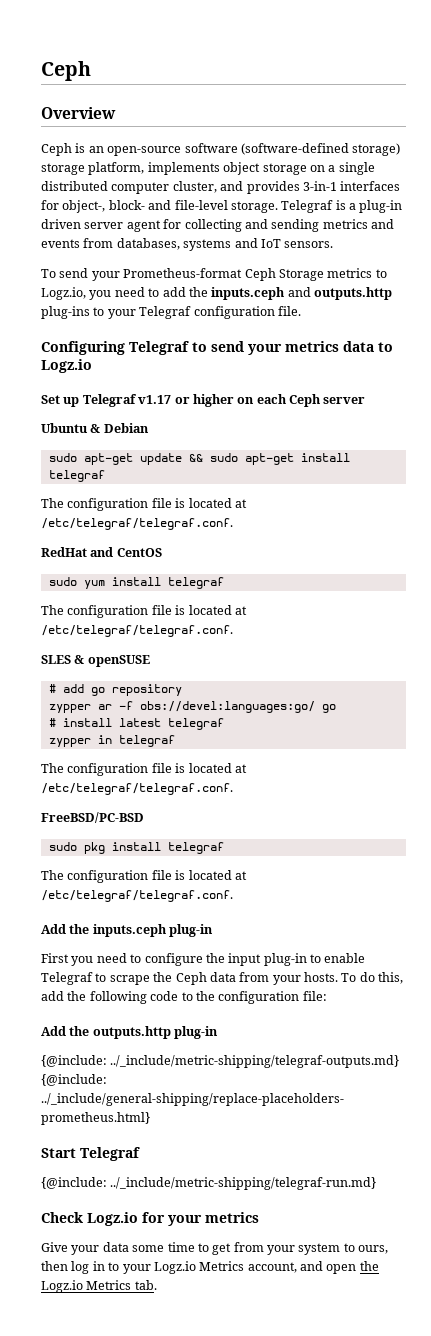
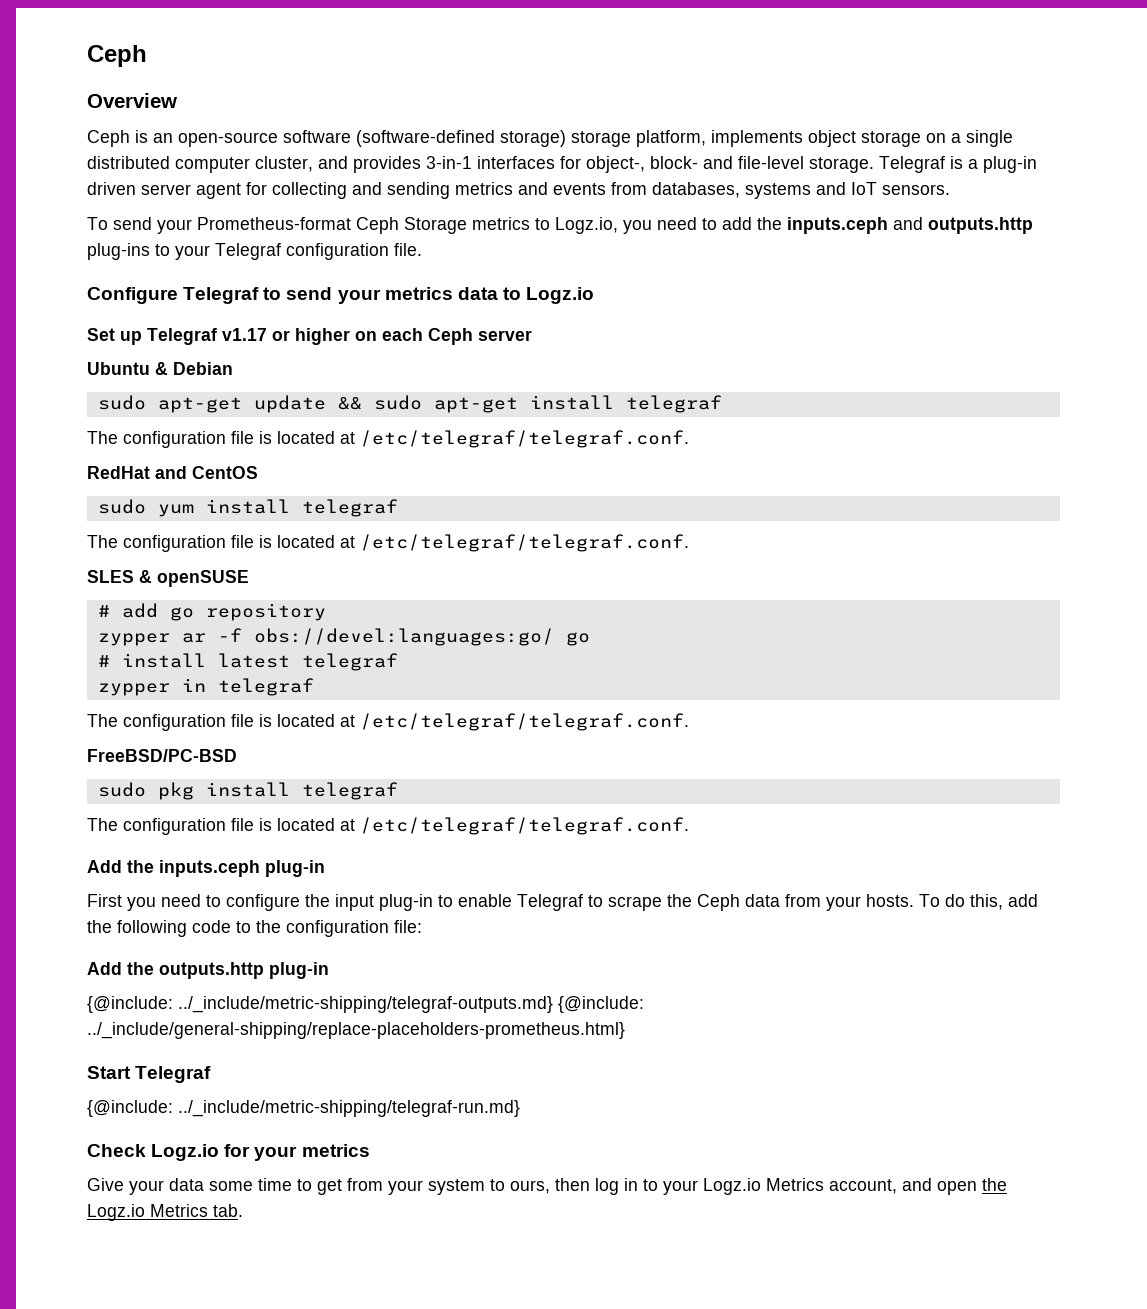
[41,341,125,355] Configuring -> [87,287,178,304] Configure

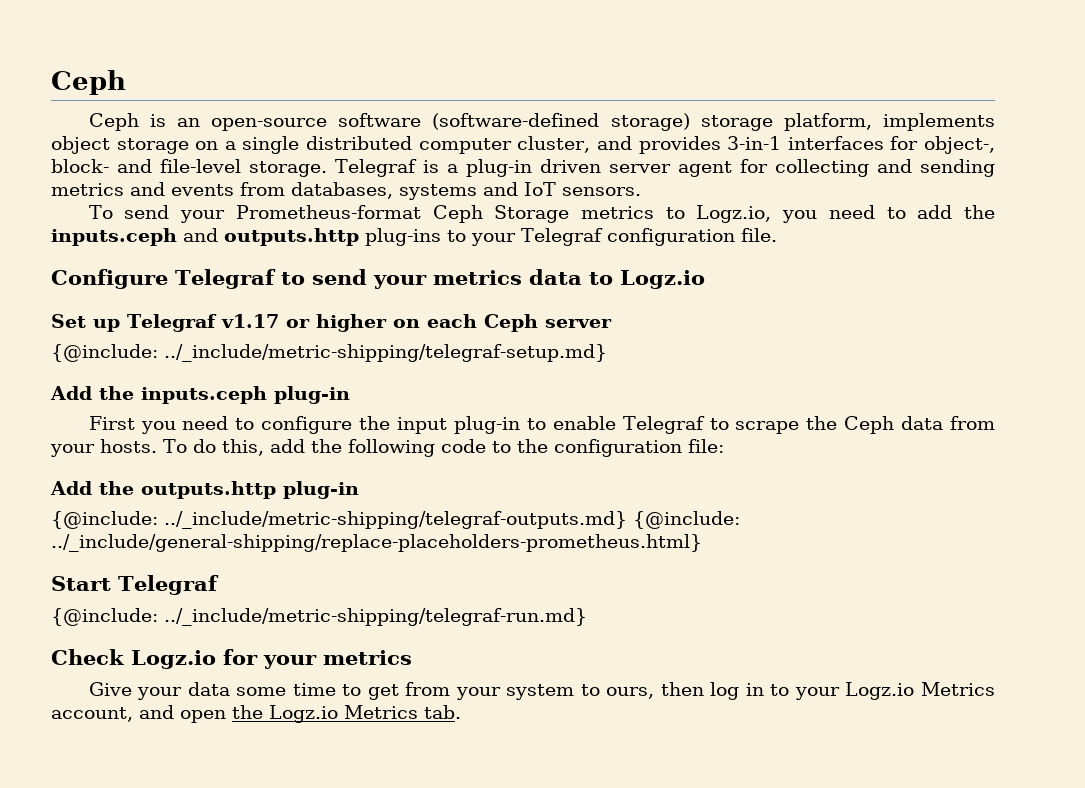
[87,45,147,67] [87,93,177,108] Ceph // Overview -> [51,70,126,95] Ceph
[87,362,233,375] [97,395,722,413] [87,430,689,448] [87,466,258,479] [97,499,398,517] [87,534,689,552] [87,570,249,587] [97,603,326,621] [97,628,590,646] [97,653,398,671] [97,678,314,696] [87,713,689,731] [87,749,237,762] [97,782,398,800] [87,817,689,835] Ubuntu & Debian // sudo apt-get update && sudo apt-get install telegraf // The configuration file is located at /etc/telegraf/telegraf.conf. // RedHat and CentOS // sudo yum install telegraf // The configuration file is located at /etc/telegraf/telegraf.conf. // SLES & openSUSE // # add go repository // zypper ar -f obs://devel:languages:go/ go // # install latest telegraf // zypper in telegraf // The configuration file is located at /etc/telegraf/telegraf.conf. // FreeBSD/PC-BSD // sudo pkg install telegraf // The configuration file is located at /etc/telegraf/telegraf.conf. -> [51,344,607,362] {@include: ../_include/metric-shipping/telegraf-setup.md}

